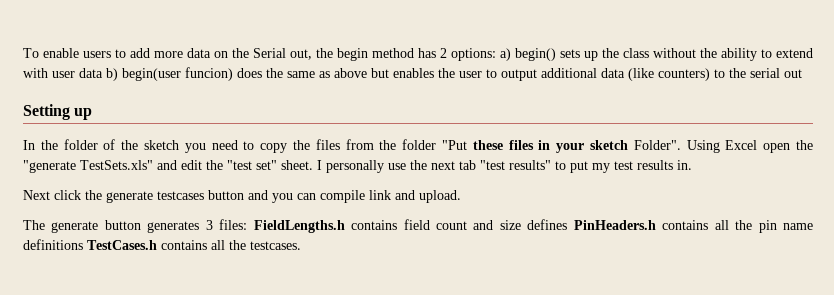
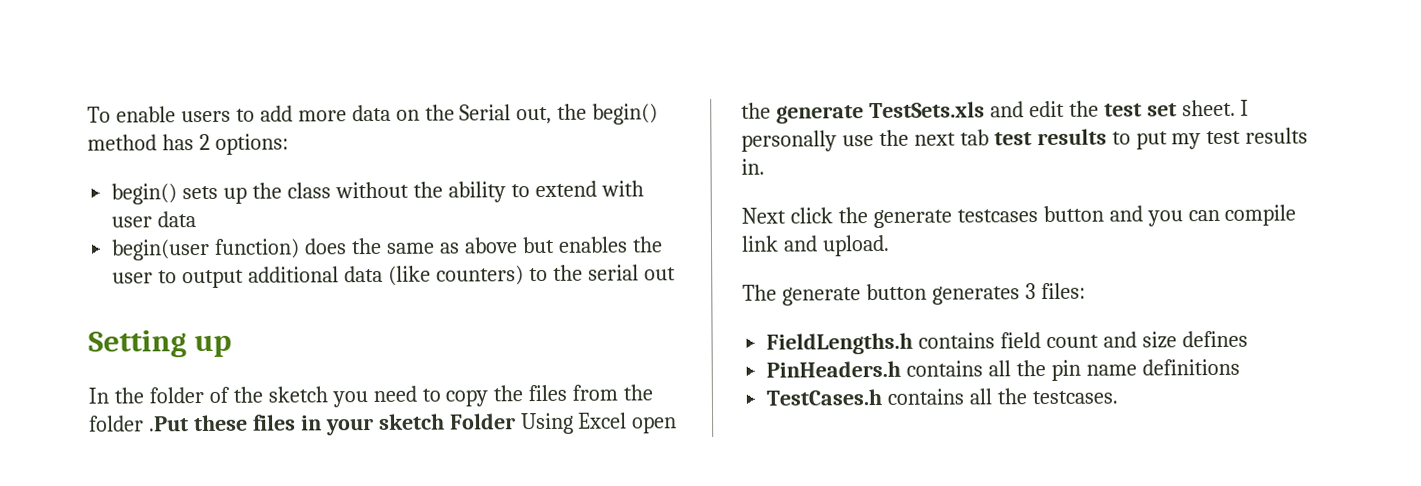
[337,48,368,61] begin -> [592,103,659,125] begin()
[500,48,511,61] a) -> (289, 144) //
[106,67,233,81] b) begin(user funcion) -> [111,238,301,261] // begin(user function)
[442,140,468,150] "Put -> [148,416,189,432] .Put
[633,140,681,150] Folder". -> [449,413,516,430] Folder
[23,160,153,173] "generate TestSets.xls" -> [775,101,985,124] generate TestSets.xls
[227,160,277,170] "test set" -> [1103,103,1177,117] test set
[480,160,551,170] "test results" -> [993,128,1107,146] test results
(248, 224) none -> (1086, 291) //
(568, 224) none -> (1248, 339) //
(83, 244) none -> (1240, 367) //

